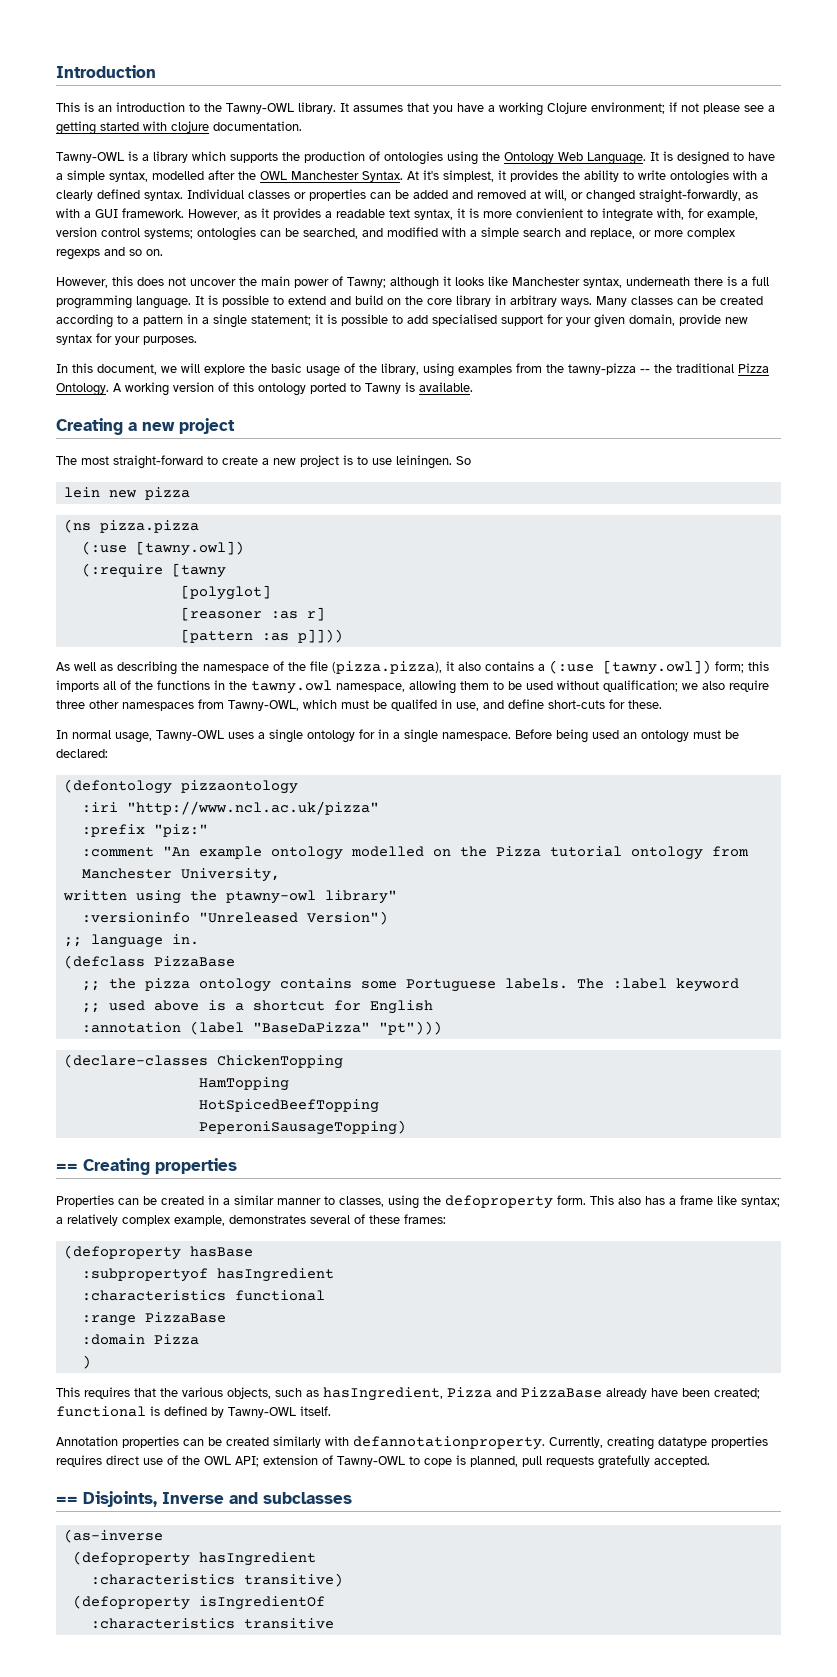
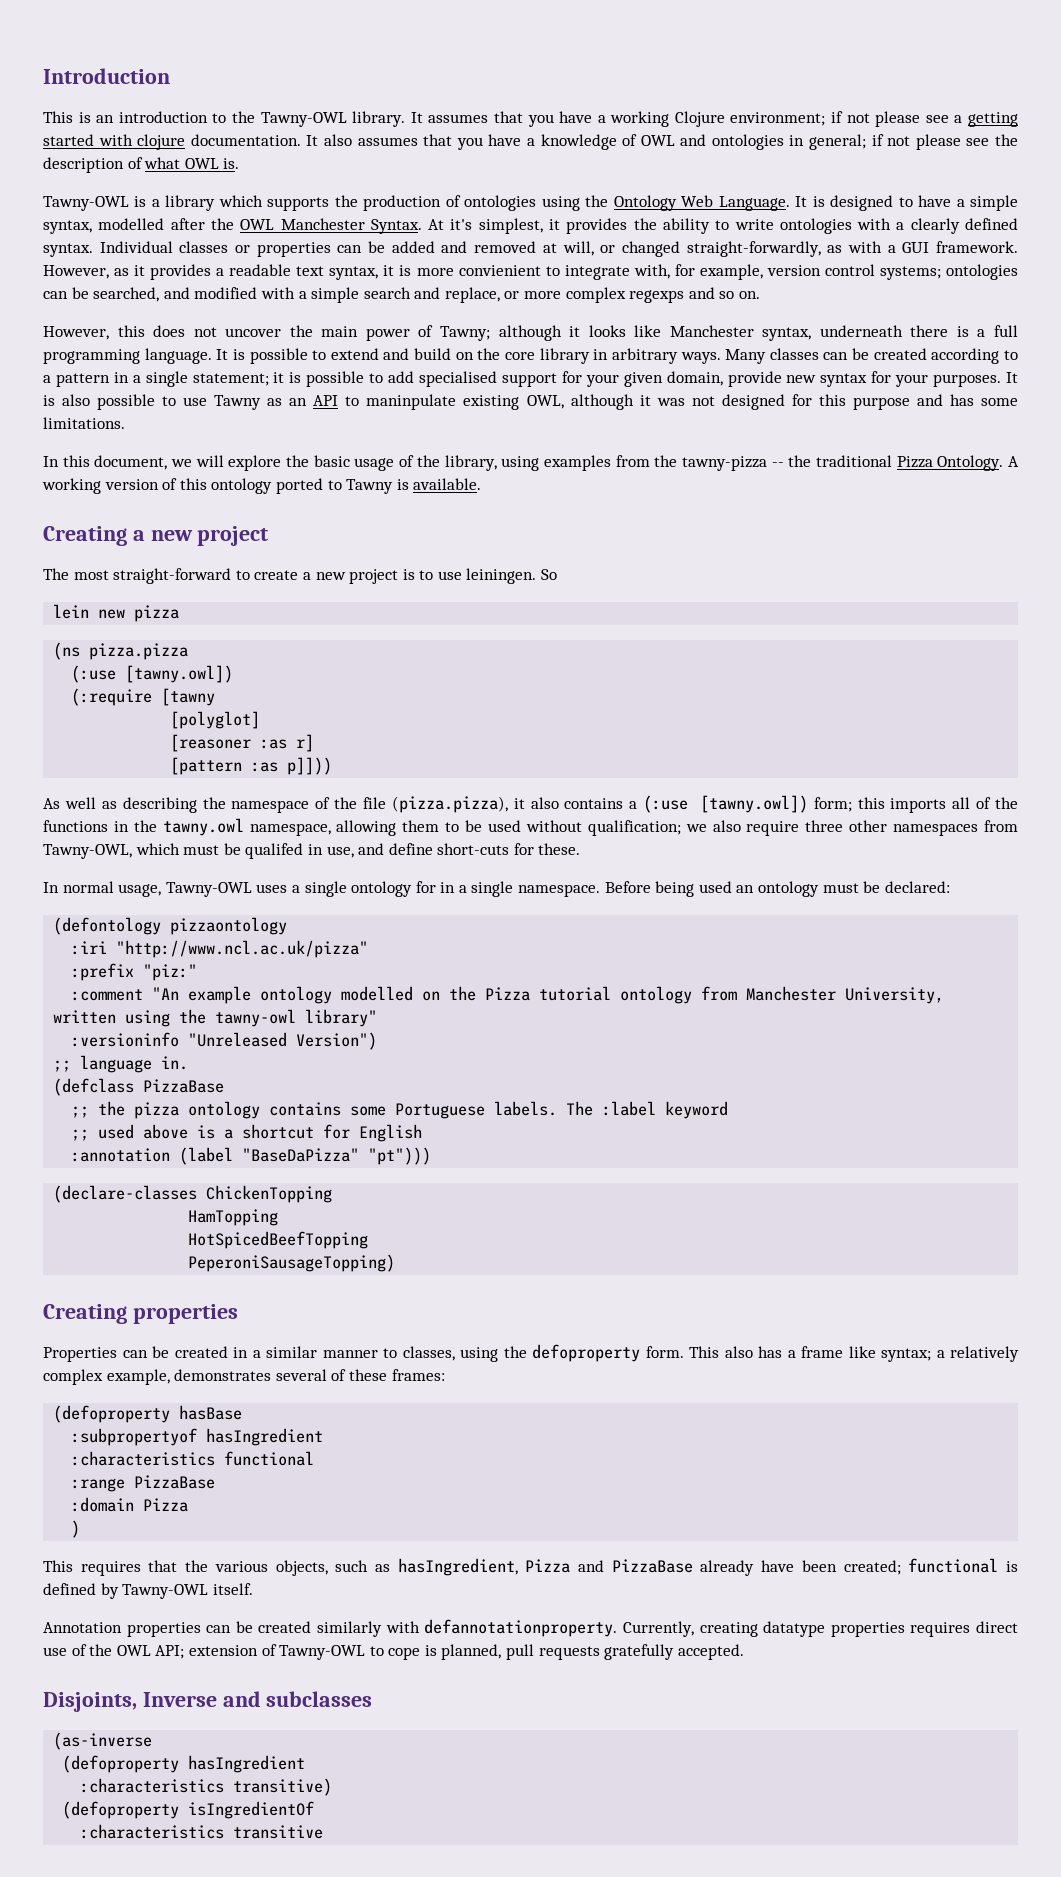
(302, 126) none -> [306,134,1019,150] [43,157,240,173] It also assumes that you have a knowledge of OWL and ontologies in general; if not please see the description of what OWL is.
(197, 340) none -> [1006,372,1019,383] [43,394,1018,410] [43,417,125,429] It is also possible to use Tawny as an API to maninpulate existing OWL, although it was not designed for this purpose and has some limitations.
[225,890,316,904] ptawny-owl -> [215,1009,297,1027] tawny-owl
[56,1163,78,1171] == -> (396, 1263) none
[56,1496,78,1504] == -> (744, 1652) none

